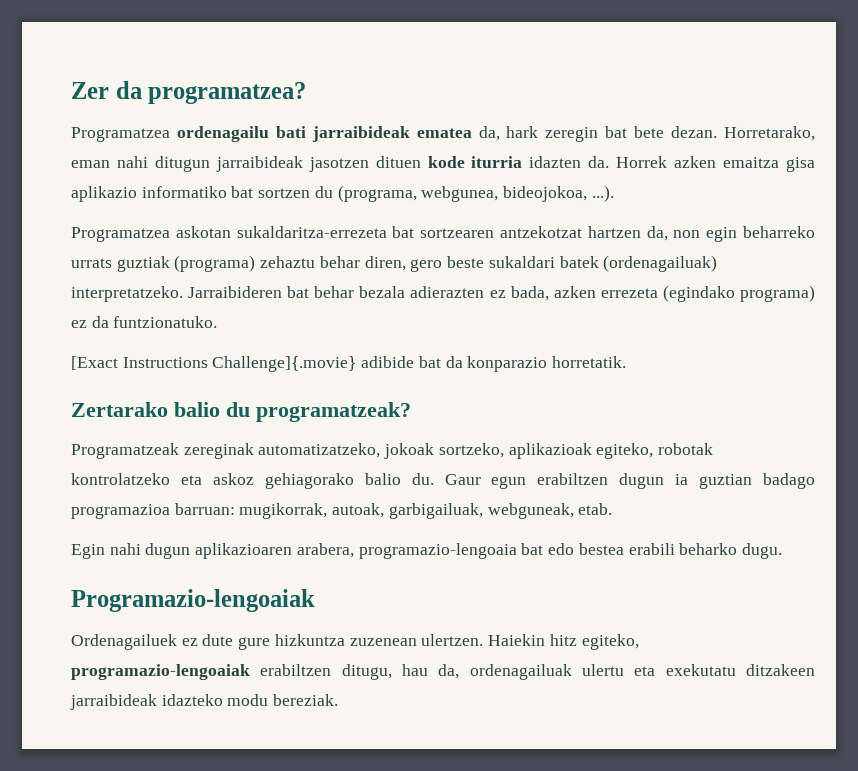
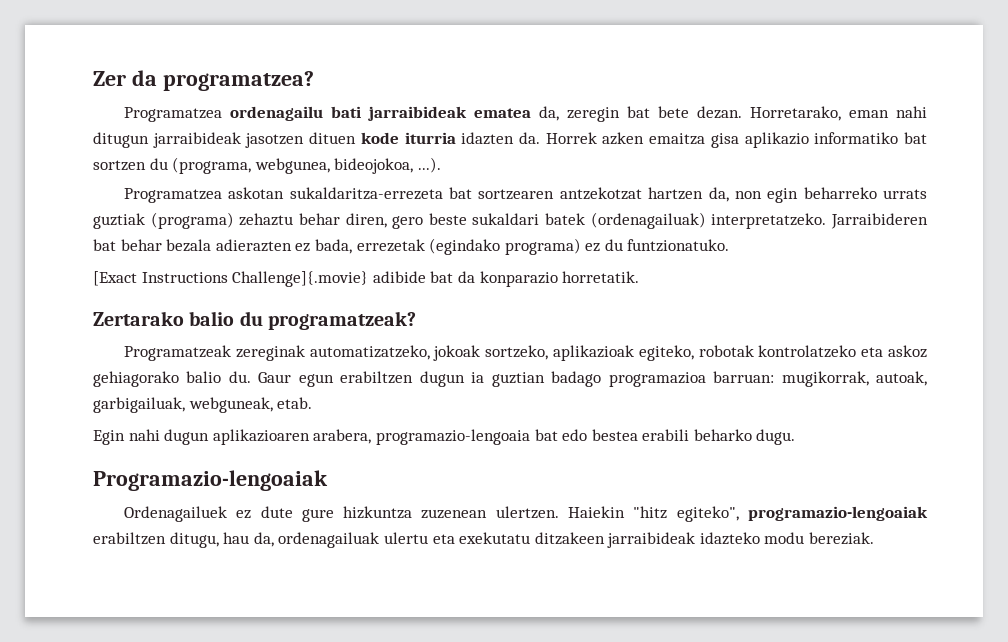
[506,126,539,138] hark -> (559, 113) none
[553,286,658,298] azken errezeta -> [356,239,425,252] errezetak
[91,316,109,328] da -> [604,239,623,251] du
[549,634,639,650] hitz egiteko, -> [633,506,739,522] "hitz egiteko",

